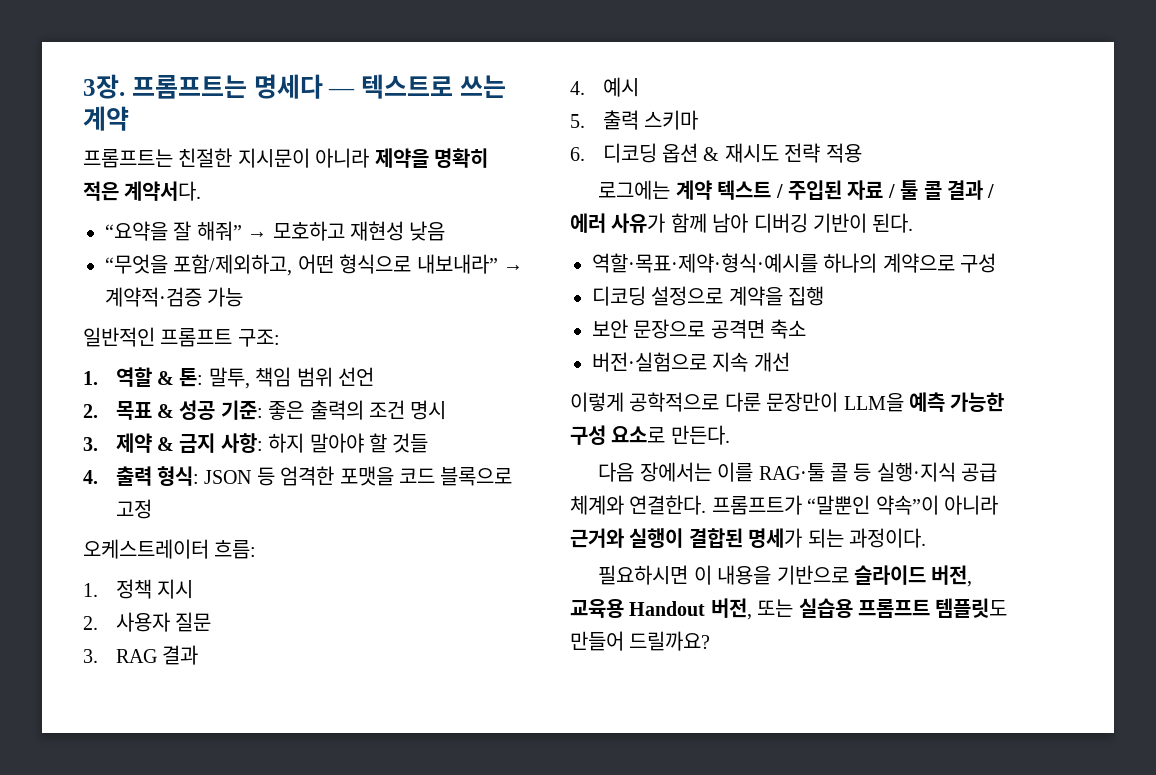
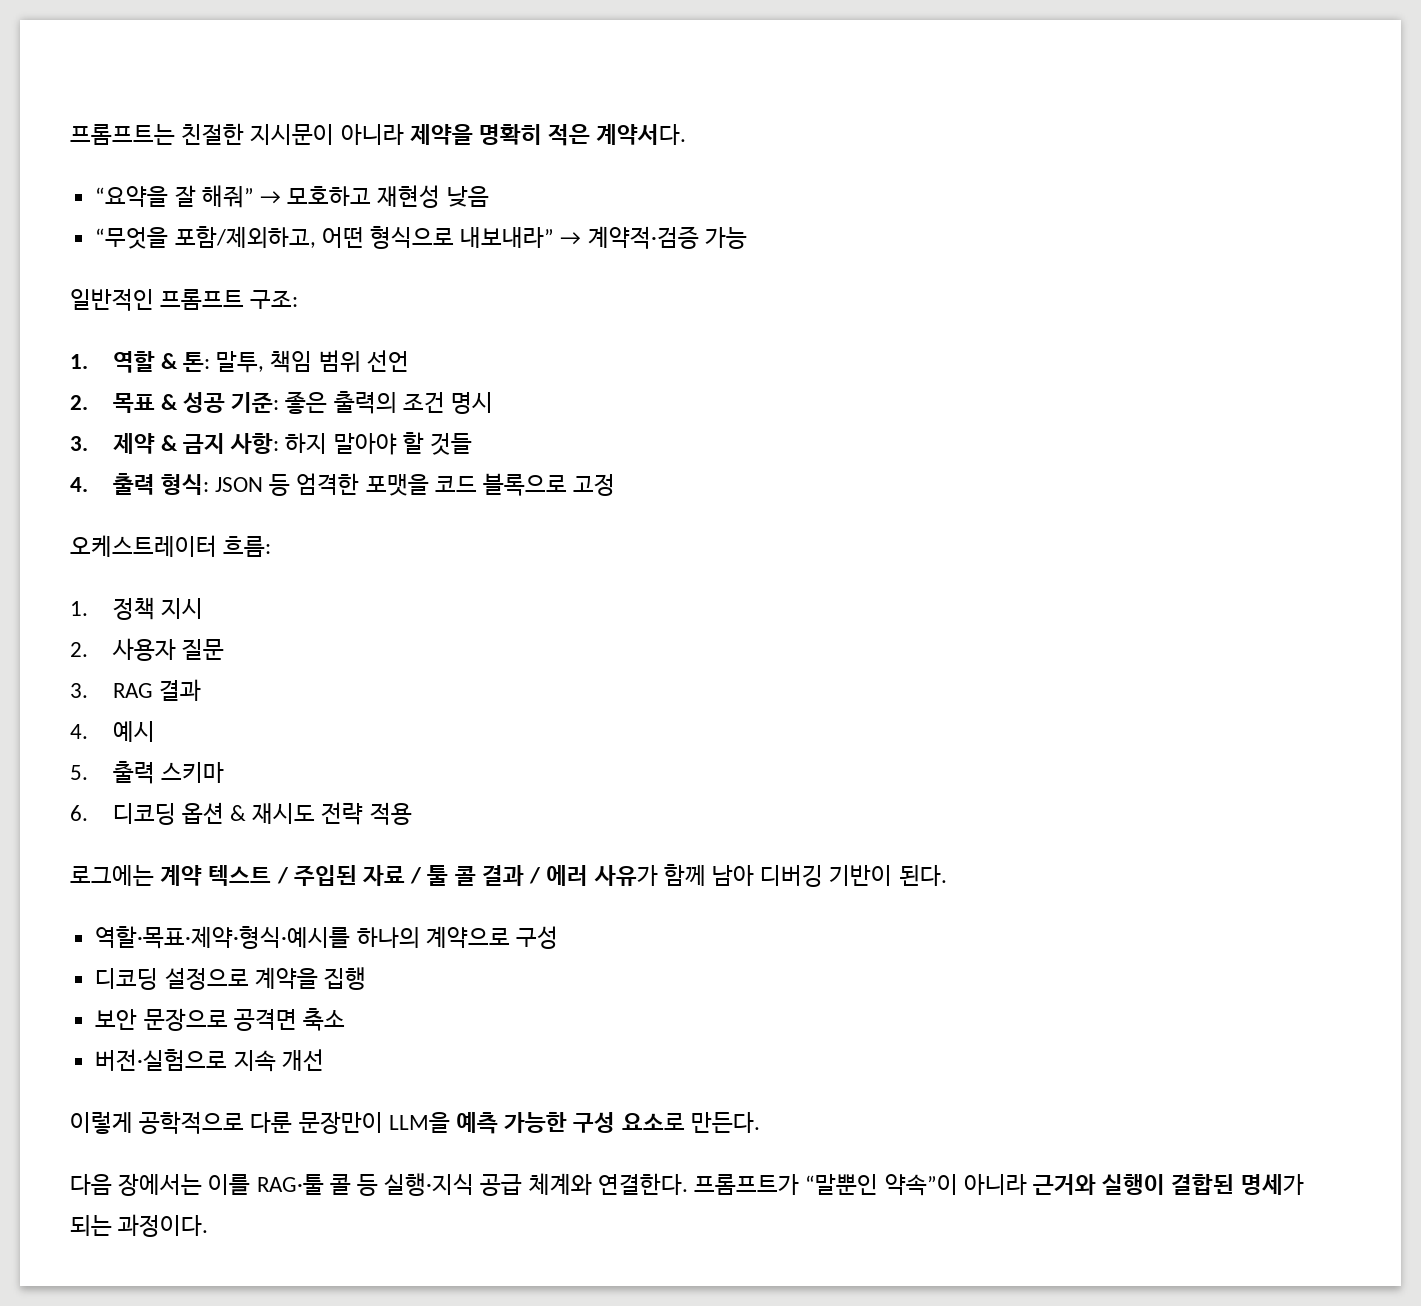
[83,74,506,99] [83,106,129,131] 3장. 프롬프트는 명세다 — 텍스트로 쓰는 계약 // -> (70, 134) none
[598,565,973,587] [570,598,1008,620] [570,631,711,651] // 필요하시면 이 내용을 기반으로 슬라이드 버전, 교육용 Handout 버전, 또는 실습용 프롬프트 템플릿도 만들어 드릴까요? -> (209, 1225) none

